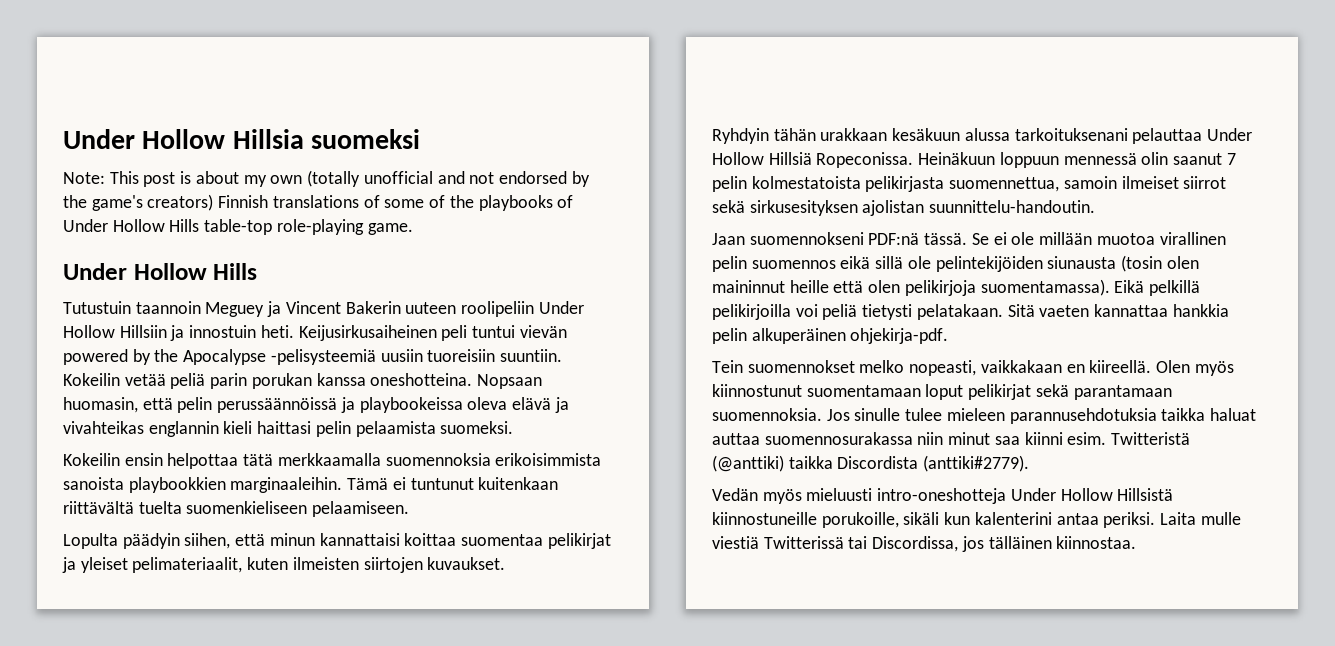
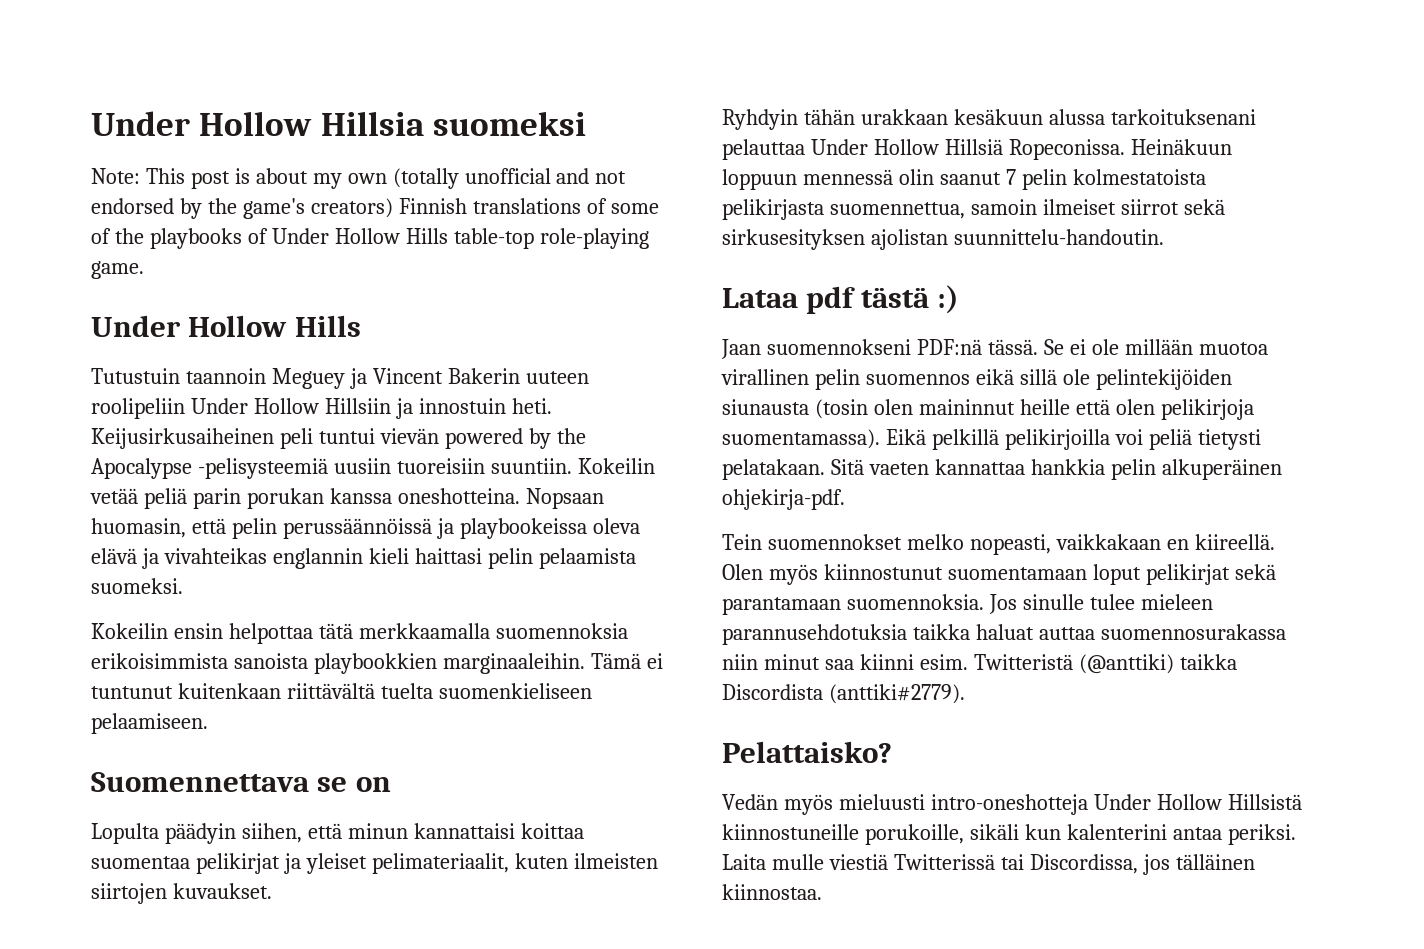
(410, 509) none -> [91,772,391,792] // Suomennettava se on
(1096, 206) none -> [722,285,960,314] // Lataa pdf tästä :)
(1030, 463) none -> [722,741,892,763] // Pelattaisko?

